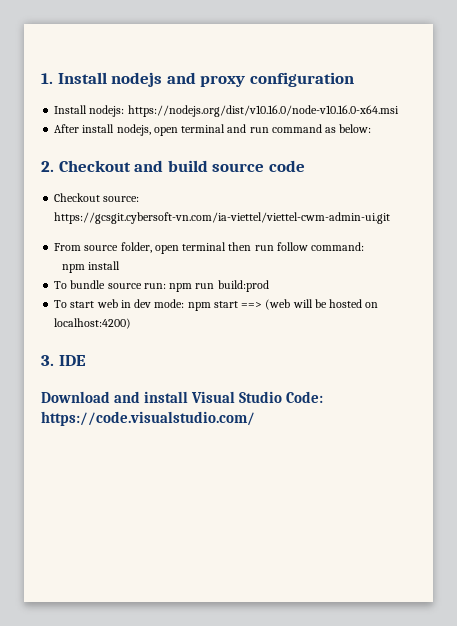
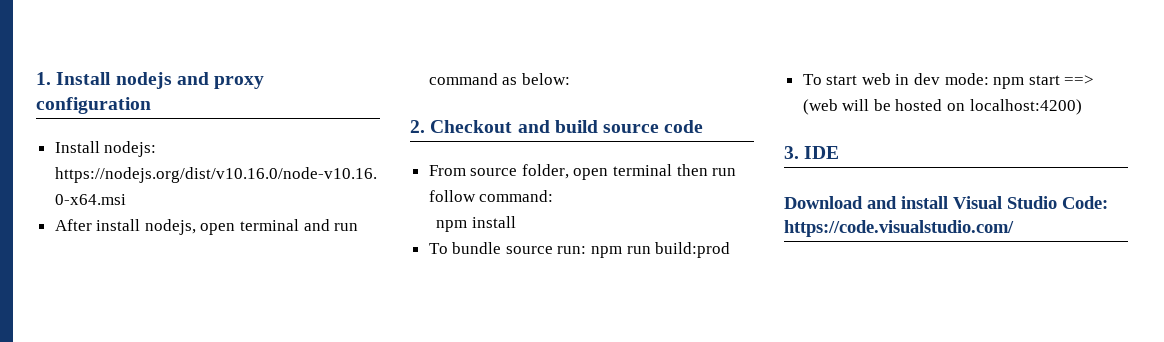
[54,193,140,202] [54,212,391,224] // Checkout source: https://gcsgit.cybersoft-vn.com/ia-viettel/viettel-cwm-admin-ui.git -> (704, 126) none

